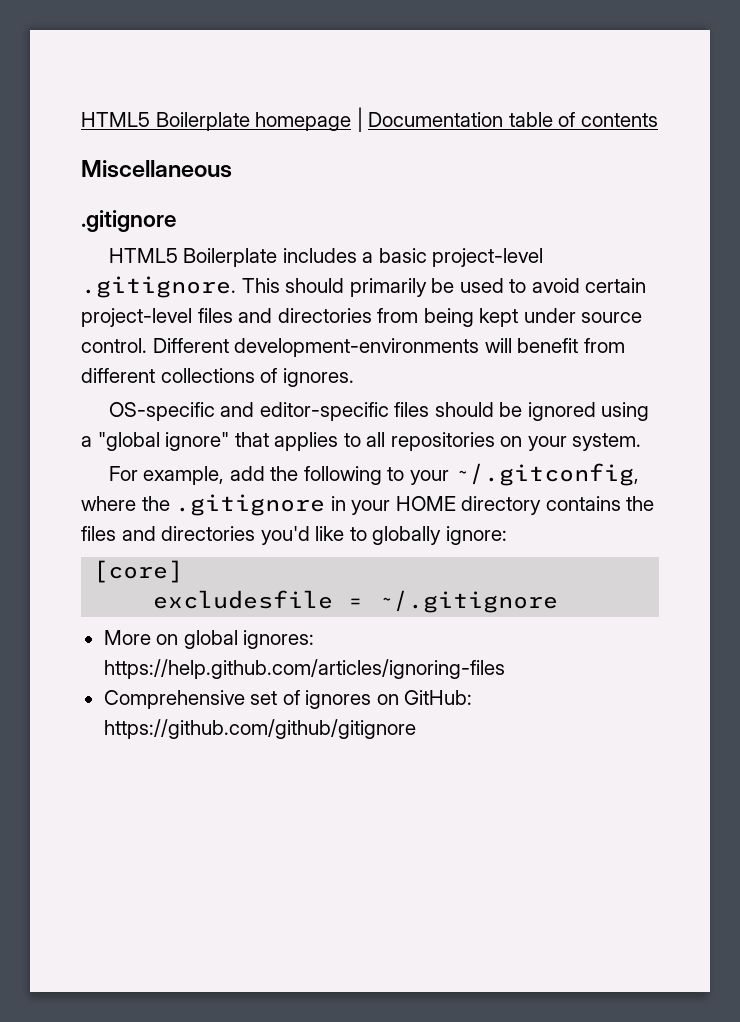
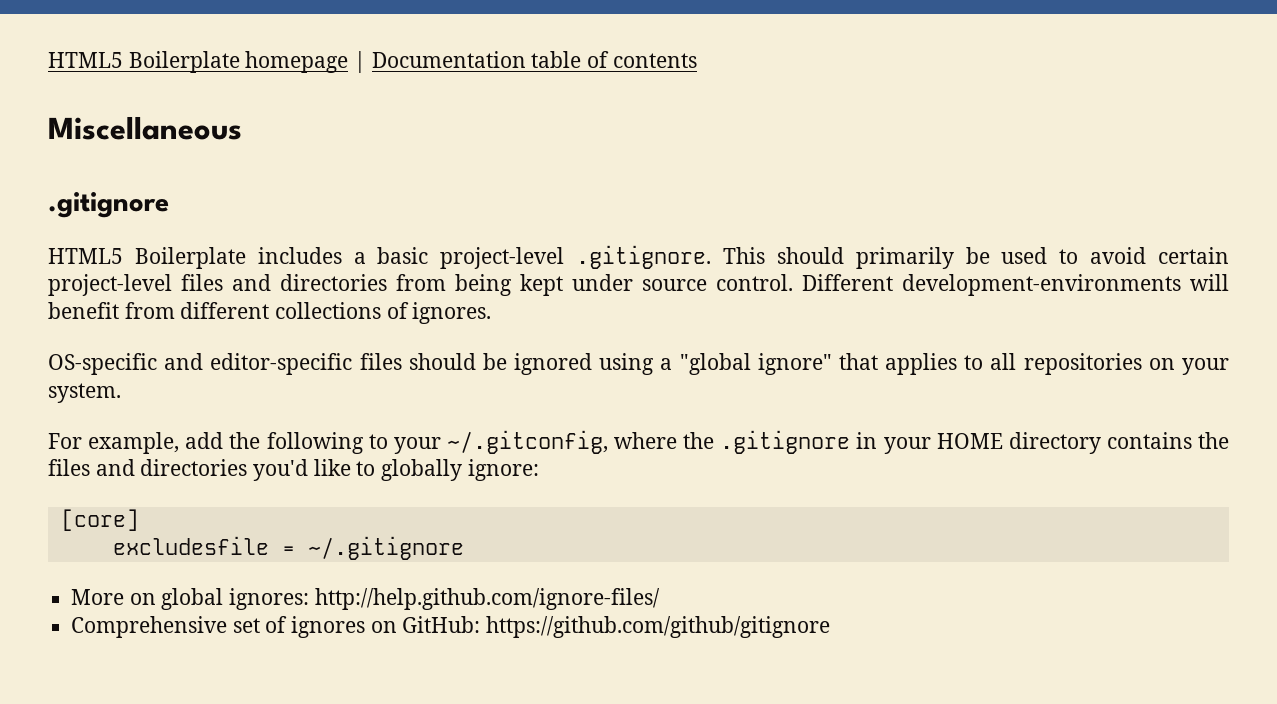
[103,659,505,679] https://help.github.com/articles/ignoring-files -> [314,588,660,610] http://help.github.com/ignore-files/

